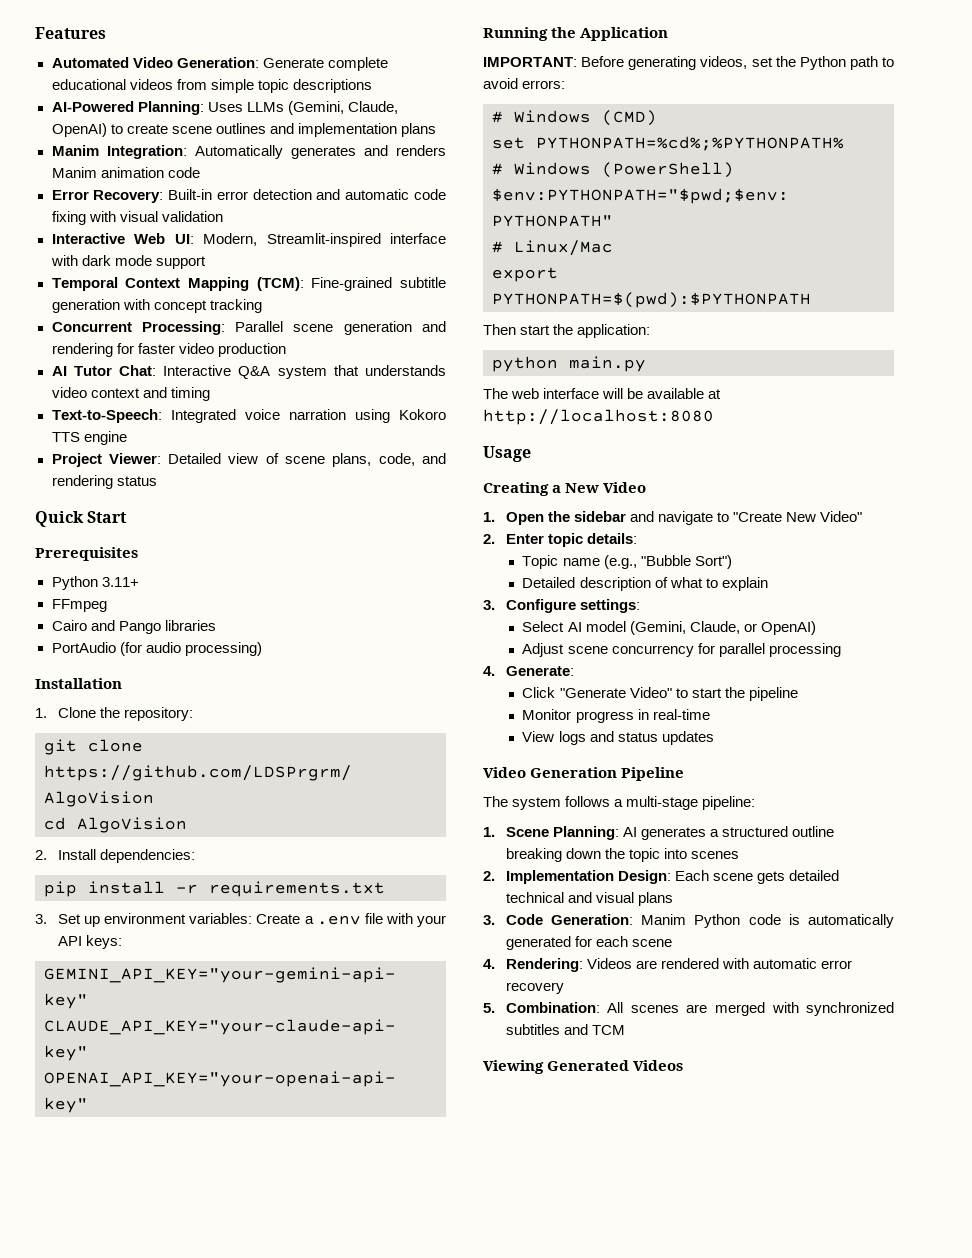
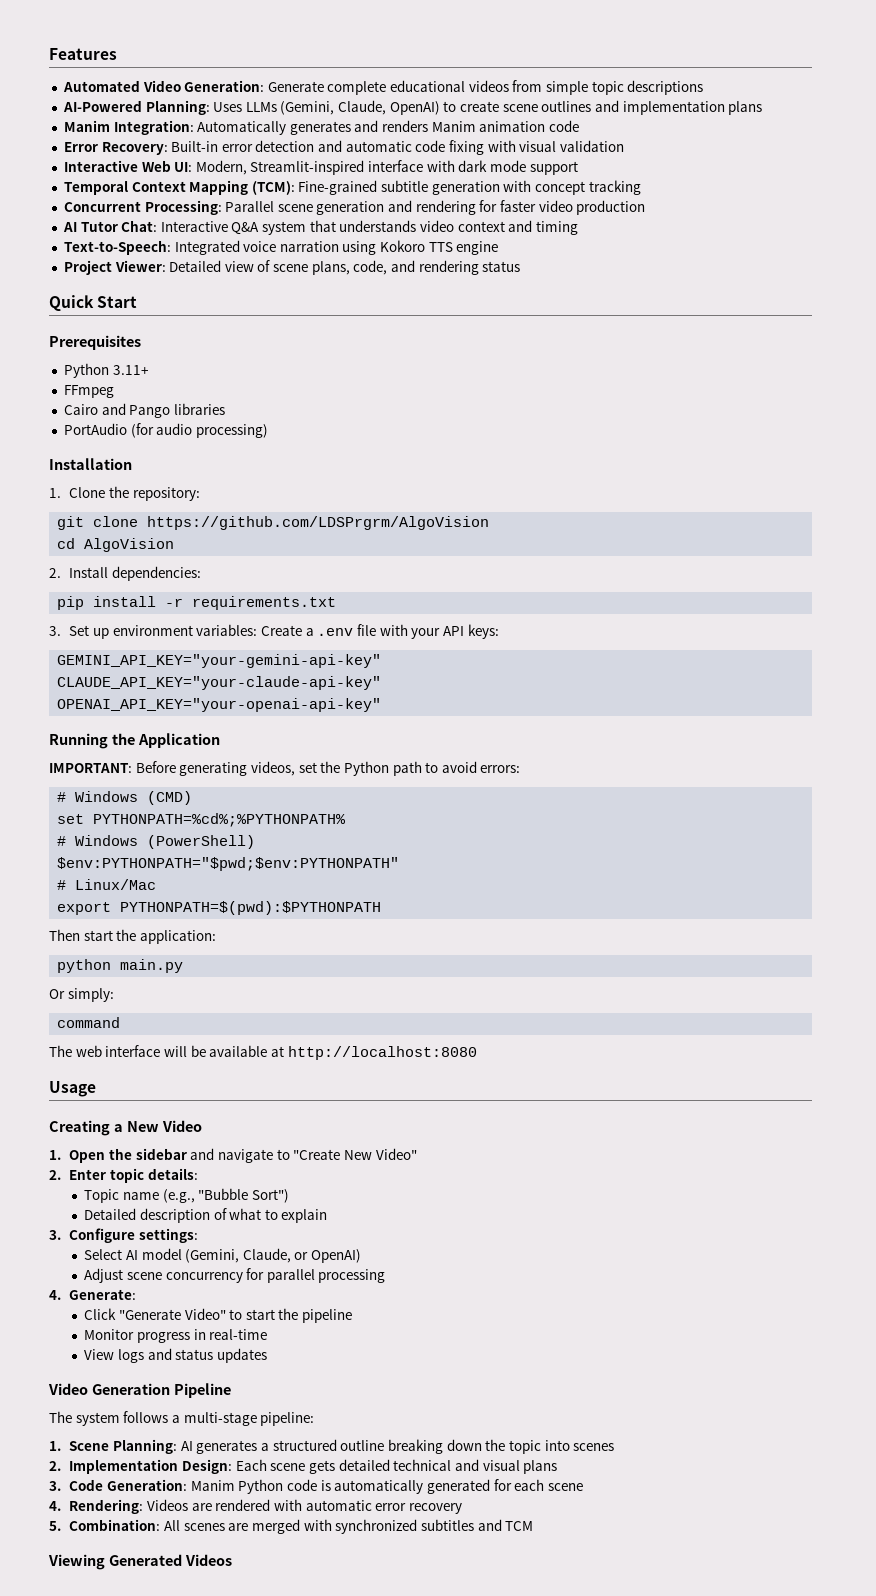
(646, 364) none -> [49,988,114,1002] [57,1017,121,1028] // Or simply: // command

